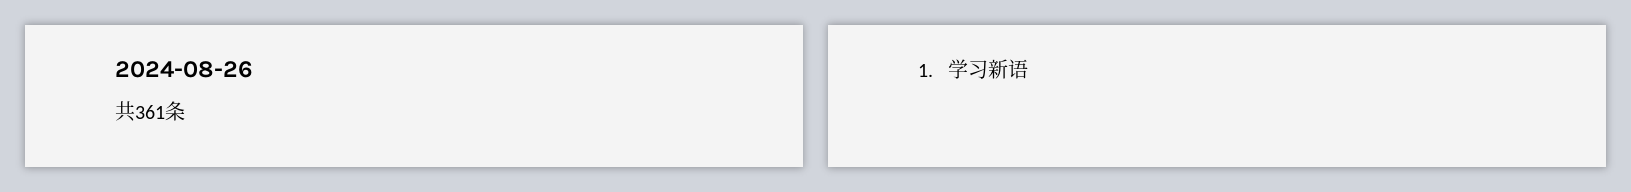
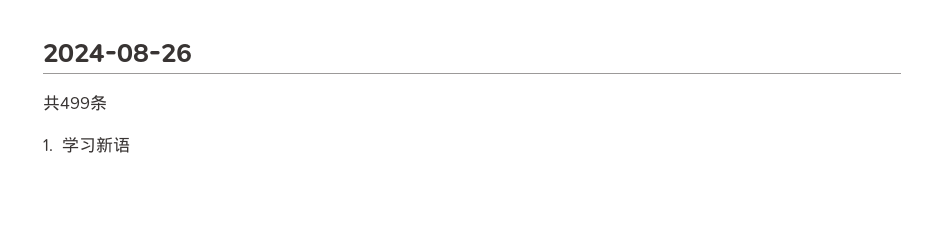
[135,105,165,119] 361 -> [60,97,90,109] 499

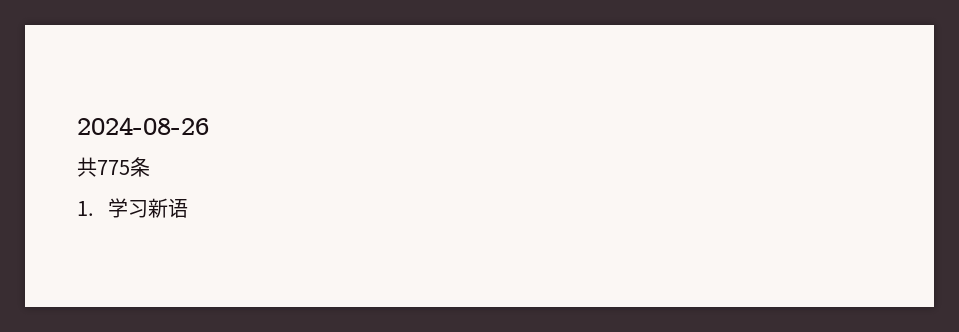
[60,97,90,109] 499 -> [97,160,130,175] 775

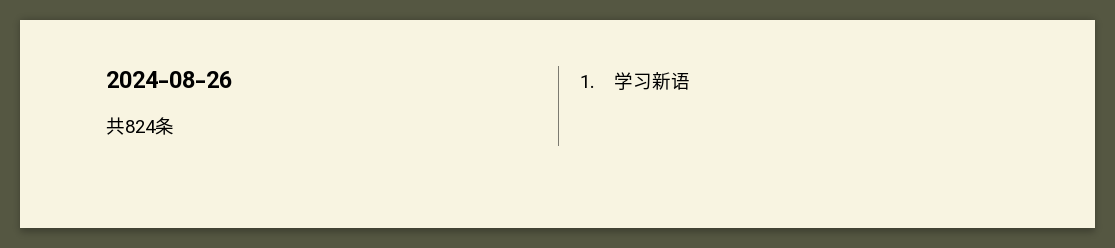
[97,160,130,175] 775 -> [125,120,156,133] 824

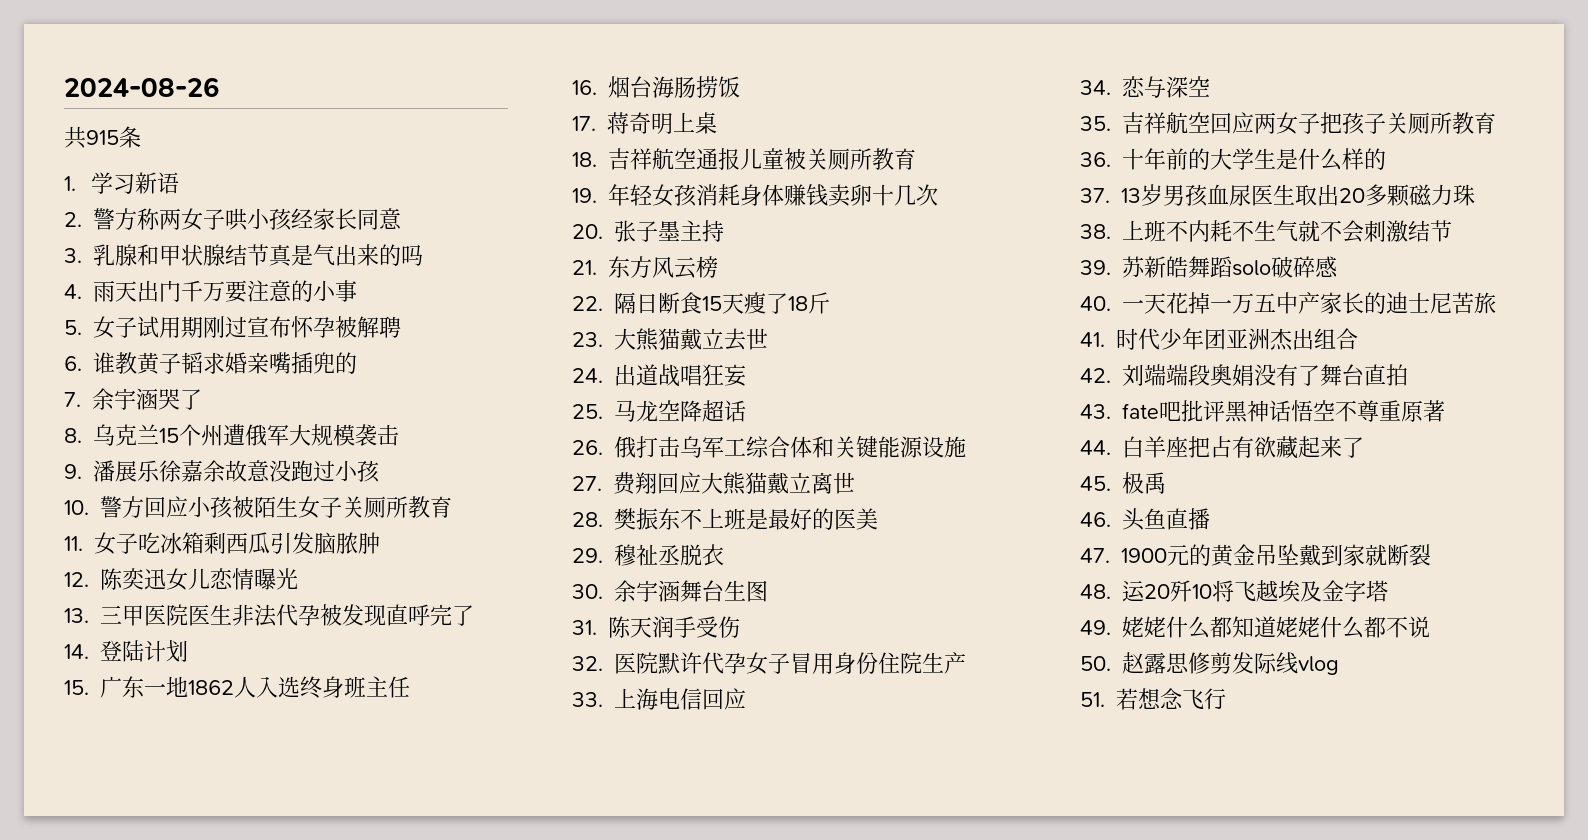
[125,120,156,133] 824 -> [86,130,119,145] 915
(690, 81) none -> [64,208,402,231] [64,244,423,267] [64,280,357,303] [64,316,401,339] [64,352,357,375] [64,388,202,410] [64,424,399,446] [64,460,380,483] [64,496,452,519] [64,532,380,555] [64,568,298,591] [64,604,474,627] [64,640,188,662] [64,676,410,699] [572,76,740,98] [572,112,717,134] [572,148,916,170] [572,184,938,207] [572,220,724,242] [572,256,718,279] [572,292,830,314] [572,328,768,351] [572,364,747,387] [572,400,746,422] [572,436,966,458] [572,472,855,495] [572,508,878,530] [572,544,724,566] [572,580,768,602] [572,616,740,638] [572,652,966,675] [572,688,746,710] [1080,76,1210,98] [1080,112,1496,135] [1080,148,1386,171] [1080,184,1475,207] [1080,220,1452,243] [1080,256,1338,278] [1080,292,1496,314] [1080,328,1358,351] [1080,364,1408,386] [1080,400,1445,423] [1080,436,1364,459] [1080,472,1166,494] [1080,508,1210,531] [1080,544,1431,567] [1080,580,1388,602] [1080,616,1430,639] [1080,652,1339,675] [1080,688,1226,710] // 2.警方称两女子哄小孩经家长同意 // 3.乳腺和甲状腺结节真是气出来的吗 // 4.雨天出门千万要注意的小事 // 5.女子试用期刚过宣布怀孕被解聘 // 6.谁教黄子韬求婚亲嘴插兜的 // 7.余宇涵哭了 // 8.乌克兰15个州遭俄军大规模袭击 // 9.潘展乐徐嘉余故意没跑过小孩 // 10.警方回应小孩被陌生女子关厕所教育 // 11.女子吃冰箱剩西瓜引发脑脓肿 // 12.陈奕迅女儿恋情曝光 // 13.三甲医院医生非法代孕被发现直呼完了 // 14.登陆计划 // 15.广东一地1862人入选终身班主任 // 16.烟台海肠捞饭 // 17.蒋奇明上桌 // 18.吉祥航空通报儿童被关厕所教育 // 19.年轻女孩消耗身体赚钱卖卵十几次 // 20.张子墨主持 // 21.东方风云榜 // 22.隔日断食15天瘦了18斤 // 23.大熊猫戴立去世 // 24.出道战唱狂妄 // 25.马龙空降超话 // 26.俄打击乌军工综合体和关键能源设施 // 27.费翔回应大熊猫戴立离世 // 28.樊振东不上班是最好的医美 // 29.穆祉丞脱衣 // 30.余宇涵舞台生图 // 31.陈天润手受伤 // 32.医院默许代孕女子冒用身份住院生产 // 33.上海电信回应 // 34.恋与深空 // 35.吉祥航空回应两女子把孩子关厕所教育 // 36.十年前的大学生是什么样的 // 37. 13岁男孩血尿医生取出20多颗磁力珠 // 38.上班不内耗不生气就不会刺激结节 // 39.苏新皓舞蹈solo破碎感 // 40.一天花掉一万五中产家长的迪士尼苦旅 // 41.时代少年团亚洲杰出组合 // 42.刘端端段奥娟没有了舞台直拍 // 43. fate吧批评黑神话悟空不尊重原著 // 44.白羊座把占有欲藏起来了 // 45.极禹 // 46.头鱼直播 // 47. 1900元的黄金吊坠戴到家就断裂 // 48.运20歼10将飞越埃及金字塔 // 49.姥姥什么都知道姥姥什么都不说 // 50.赵露思修剪发际线vlog // 51.若想念飞行

